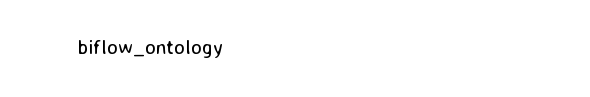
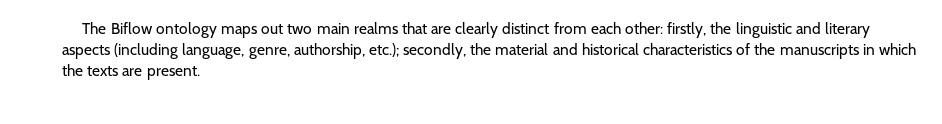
[77,40,223,58] biflow_ontology -> [82,22,870,38] [62,43,916,59] [62,64,200,80] The Biflow ontology maps out two main realms that are clearly distinct from each other: firstly, the linguistic and literary aspects (including language, genre, authorship, etc.); secondly, the material and historical characteristics of the manuscripts in which the texts are present.

